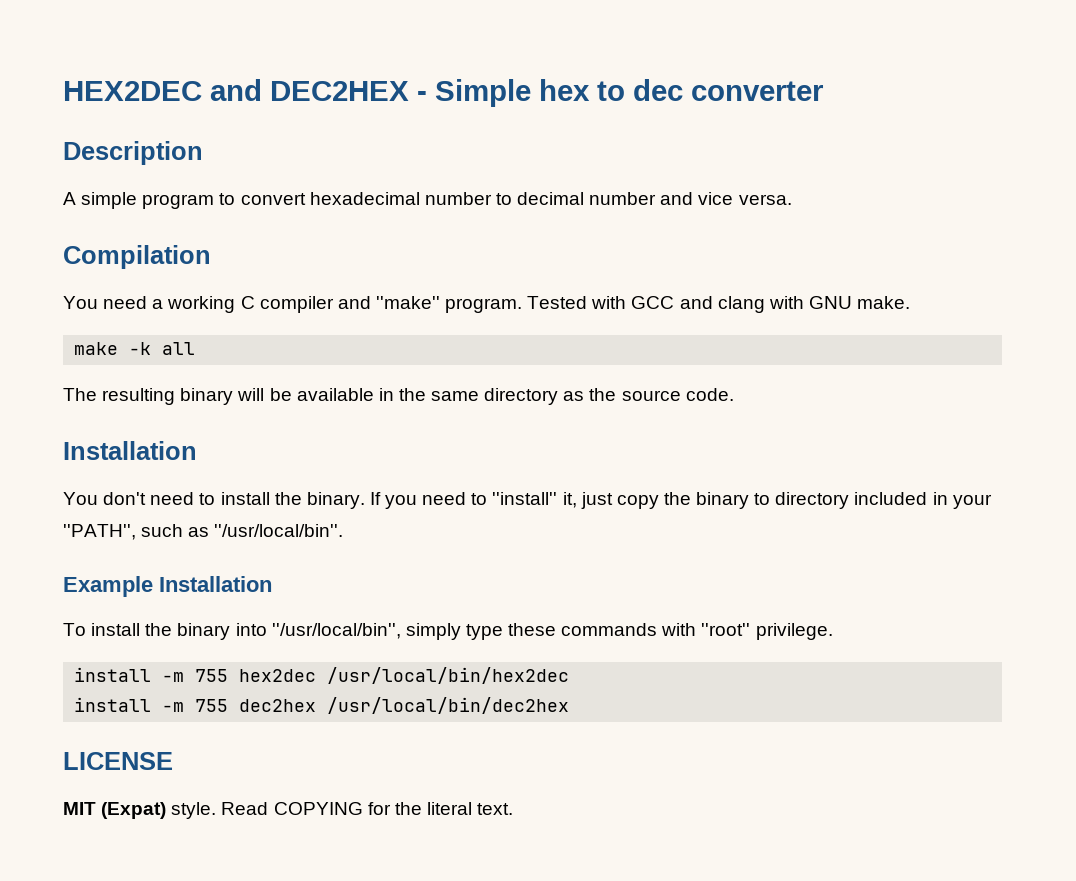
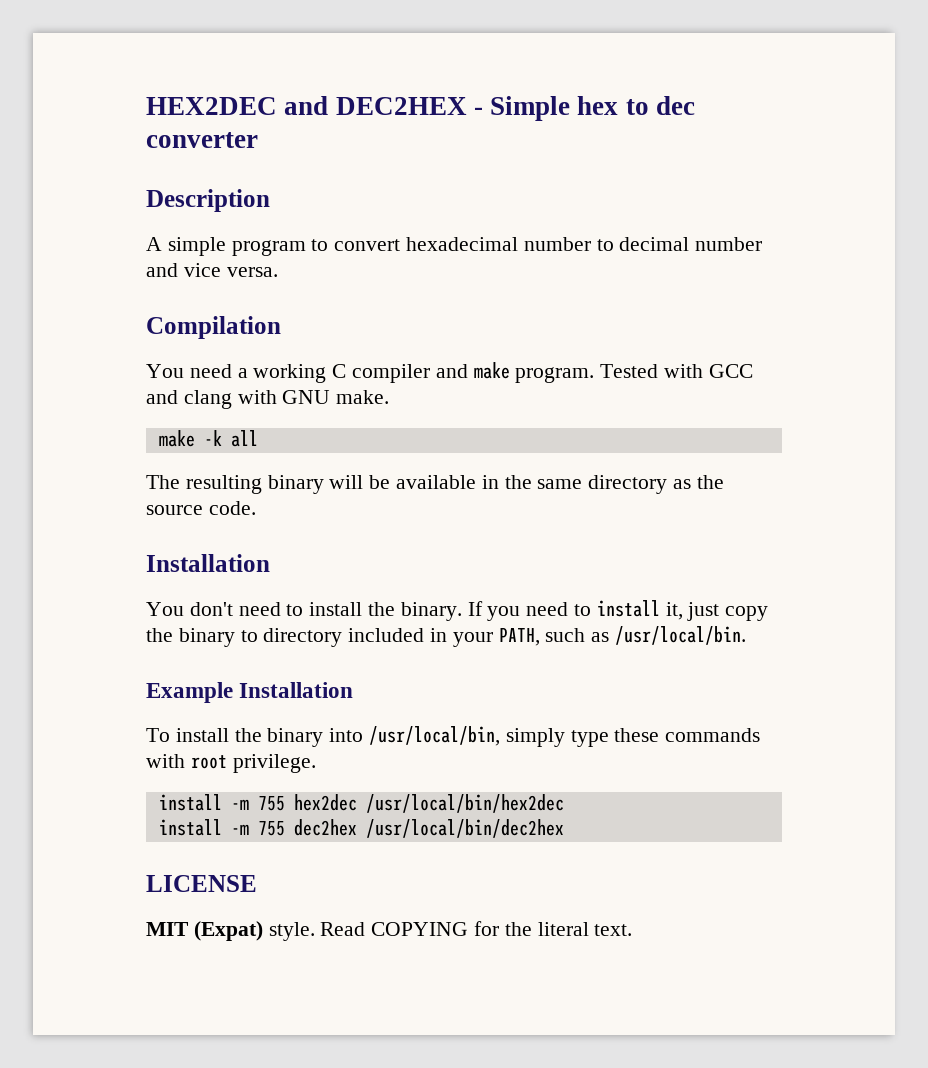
[375,296,440,309] ''make'' -> [473,362,510,379] make
[492,492,558,505] ''install'' -> [596,600,660,617] install
[63,524,136,540] ''PATH'', -> [498,628,540,646] PATH,
[214,524,344,537] ''/usr/local/bin''. -> [615,626,747,645] /usr/local/bin.
[271,623,401,639] ''/usr/local/bin'', -> [369,726,501,746] /usr/local/bin,
[701,623,751,636] ''root'' -> [190,755,227,769] root

